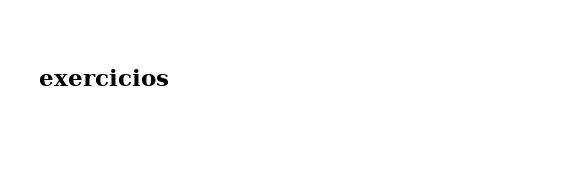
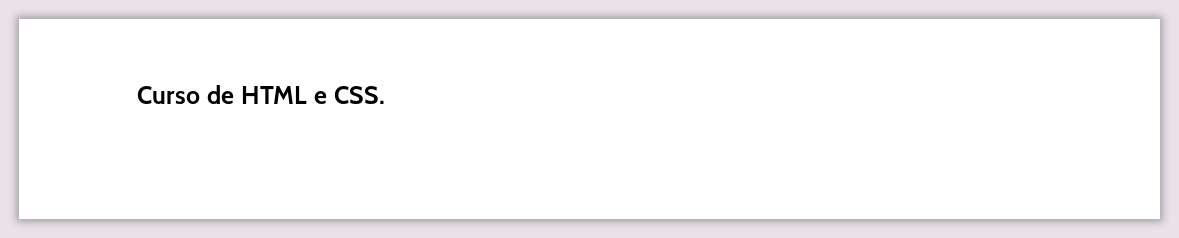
[39,69,169,86] exercicios -> [137,85,385,104] Curso de HTML e CSS.

